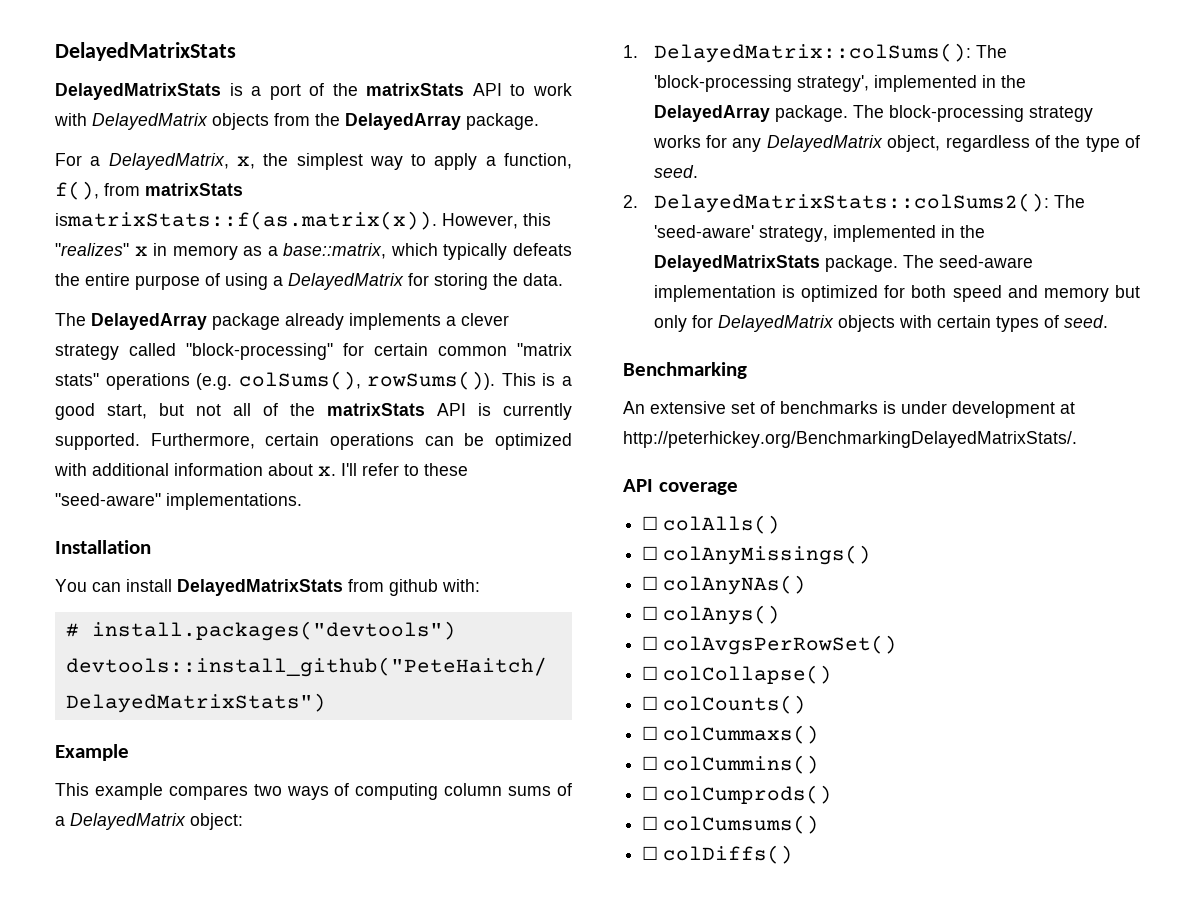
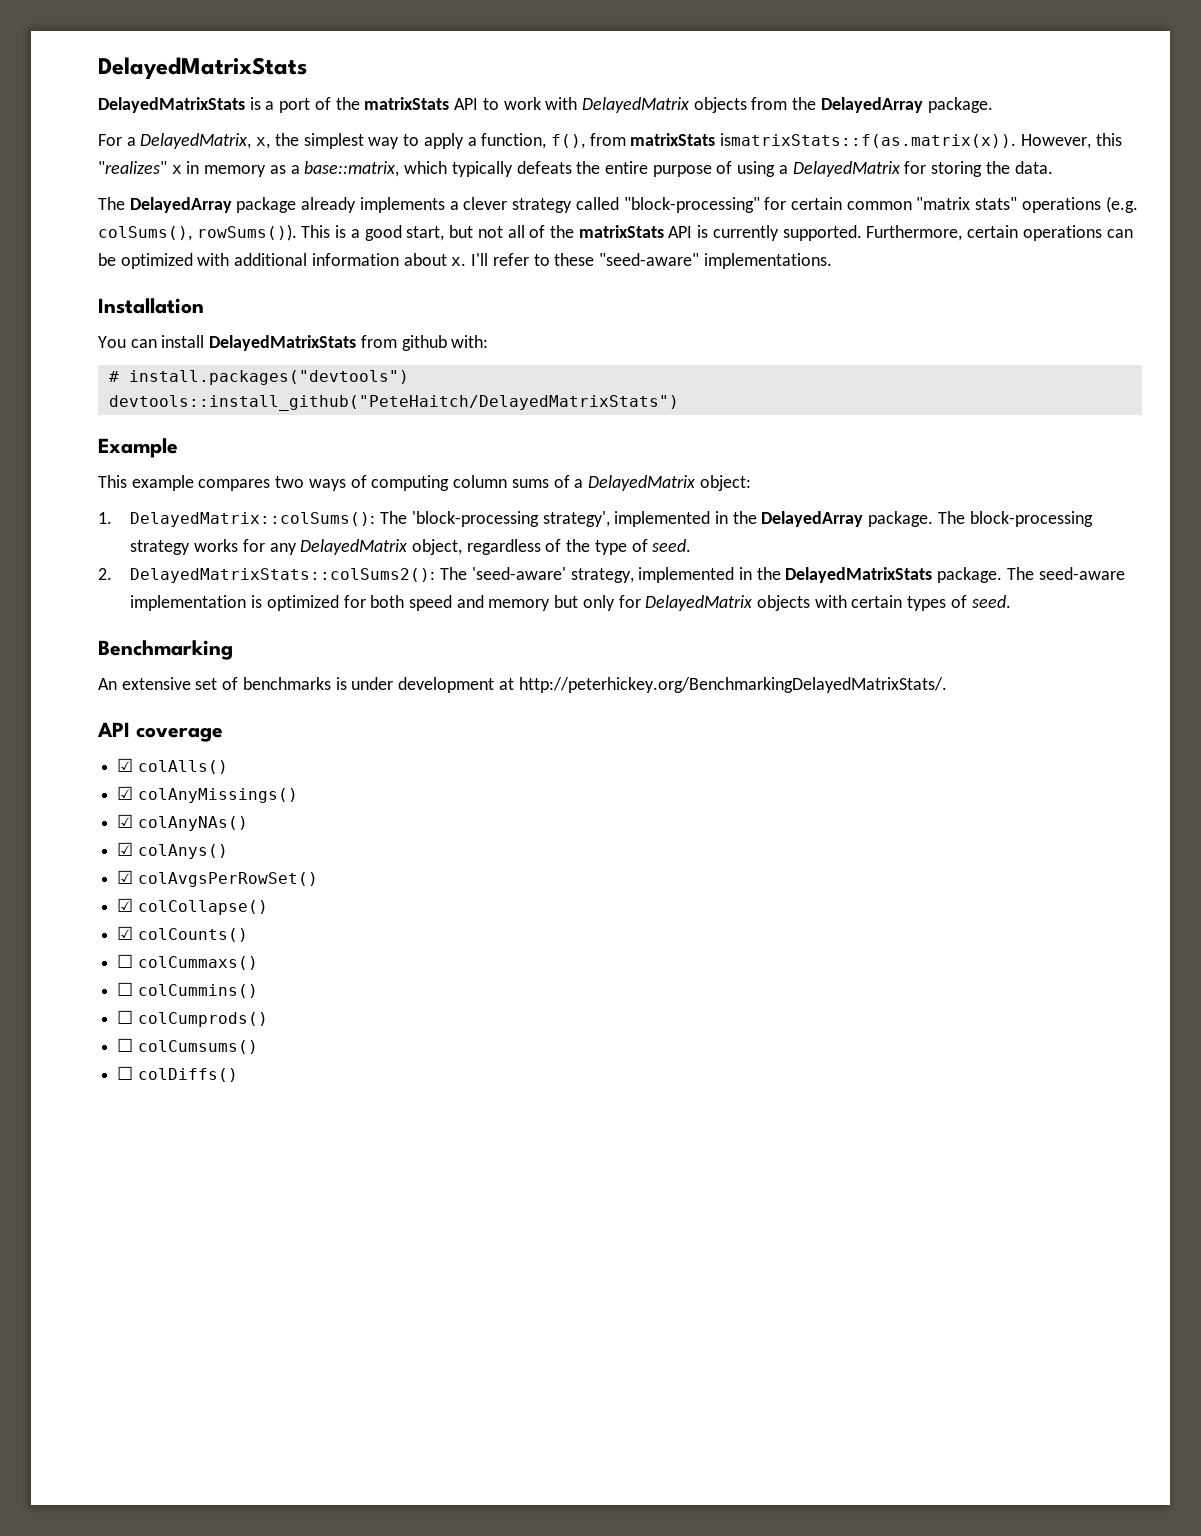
[642,516,659,530] ☐ -> [117,758,134,772] ☑
[642,546,659,560] ☐ -> [117,786,134,800] ☑
[642,576,659,590] ☐ -> [117,814,134,828] ☑
[642,606,659,620] ☐ -> [117,842,134,856] ☑
[642,636,659,650] ☐ -> [117,870,134,884] ☑
[642,666,659,680] ☐ -> [117,898,134,912] ☑
[642,696,659,710] ☐ -> [117,926,134,940] ☑

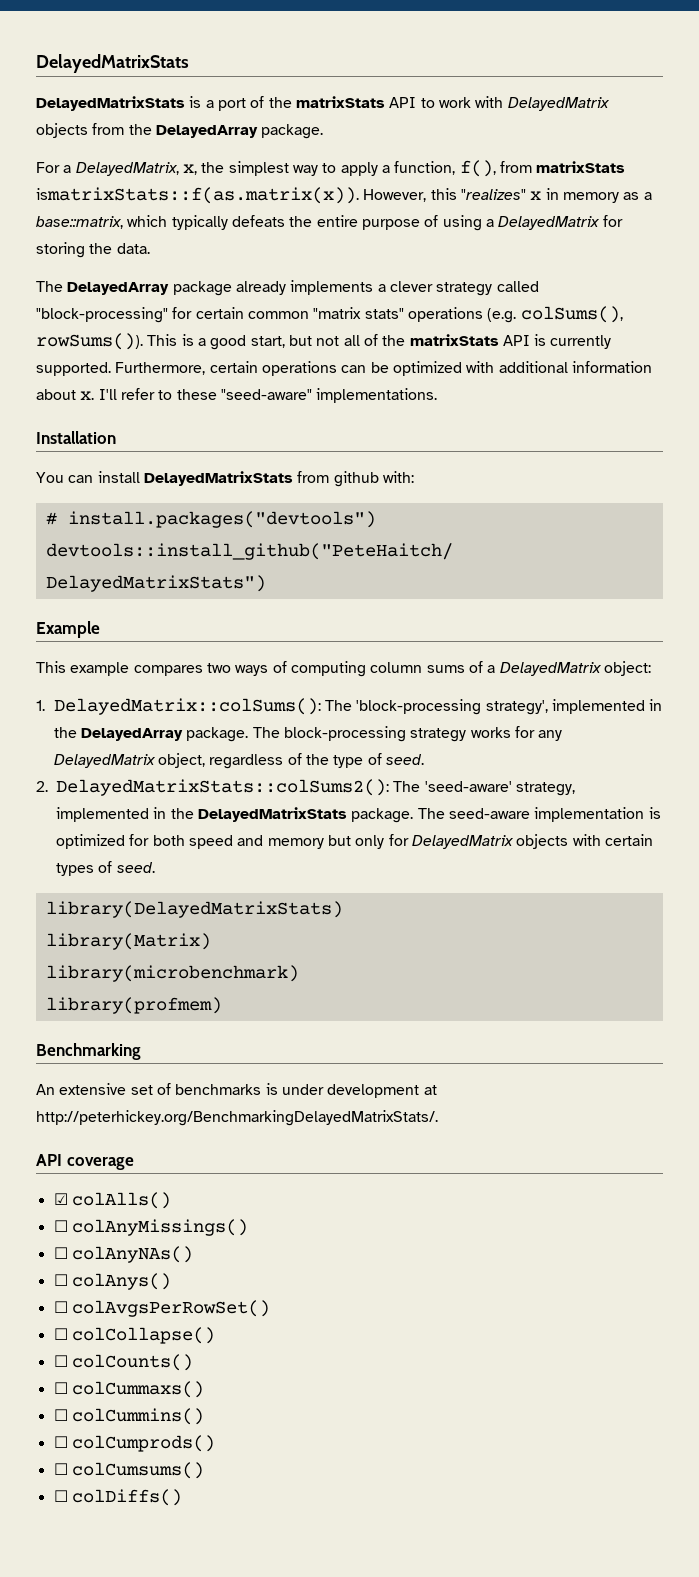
(1011, 601) none -> [45,901,343,918] [45,933,211,950] [45,965,299,982] [45,997,222,1014] // library(DelayedMatrixStats) // library(Matrix) // library(microbenchmark) // library(profmem)
[117,786,134,800] ☑ -> [53,1220,68,1232] ☐
[117,814,134,828] ☑ -> [53,1247,68,1259] ☐
[117,842,134,856] ☑ -> [53,1274,68,1286] ☐
[117,870,134,884] ☑ -> [53,1301,68,1313] ☐
[117,898,134,912] ☑ -> [53,1328,68,1340] ☐
[117,926,134,940] ☑ -> [53,1355,68,1367] ☐

